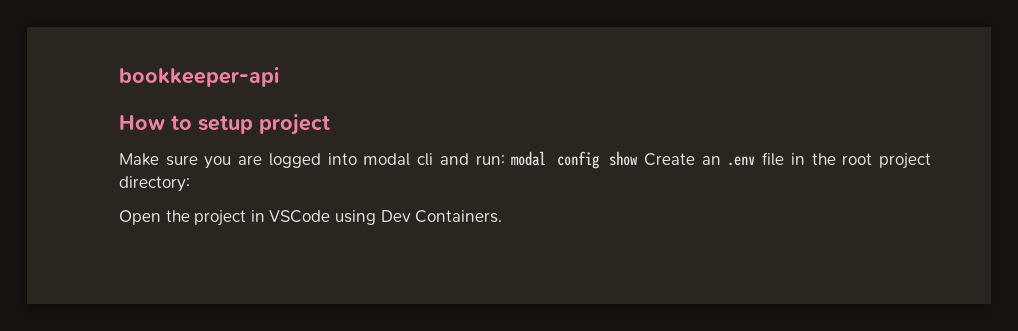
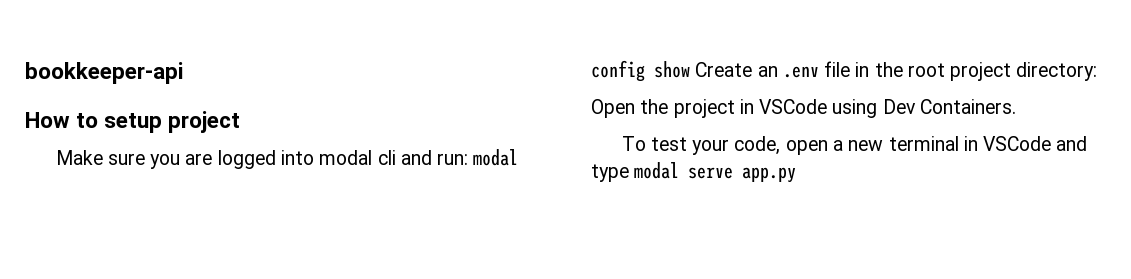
(503, 216) none -> [621,136,1088,155] [591,162,797,183] // To test your code, open a new terminal in VSCode and type modal serve app.py

